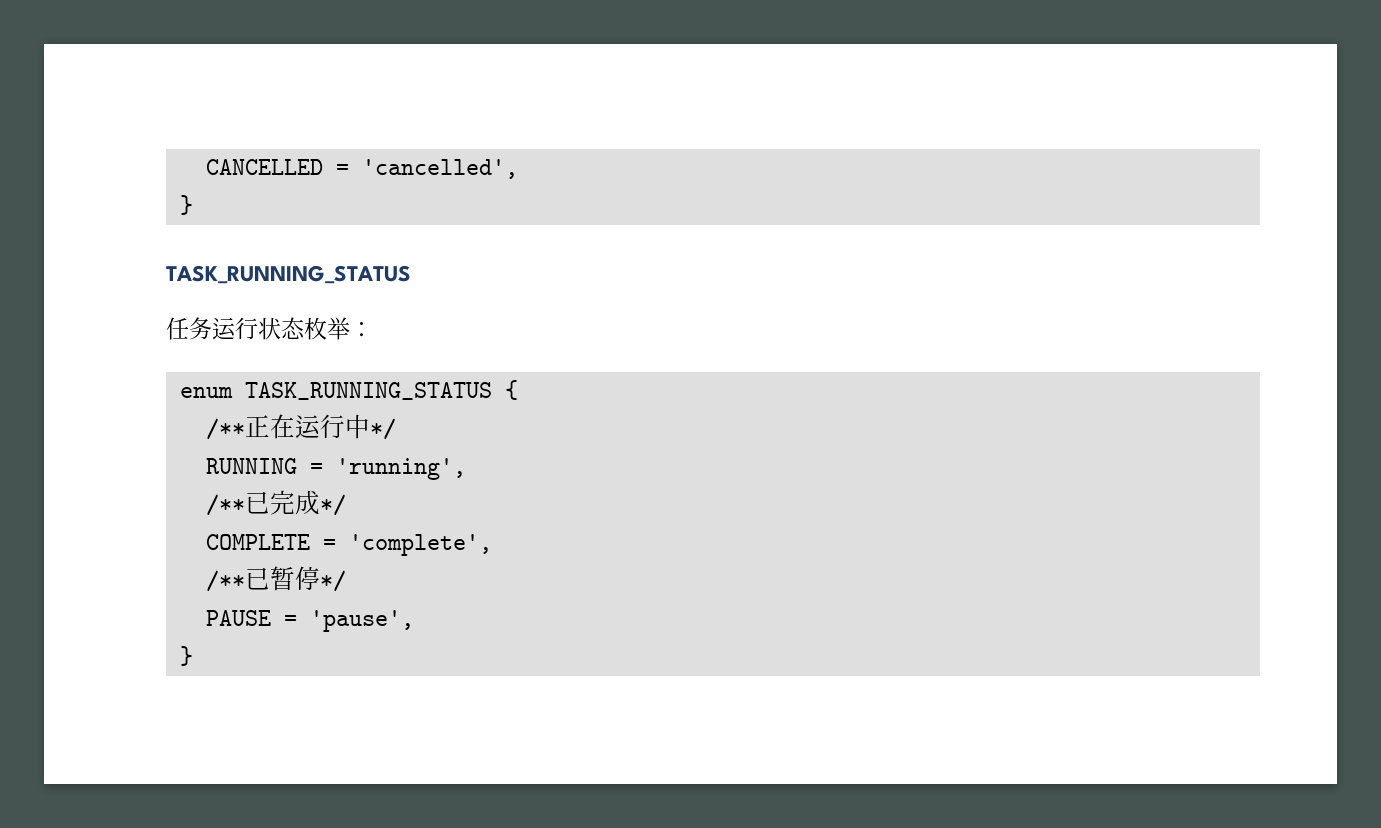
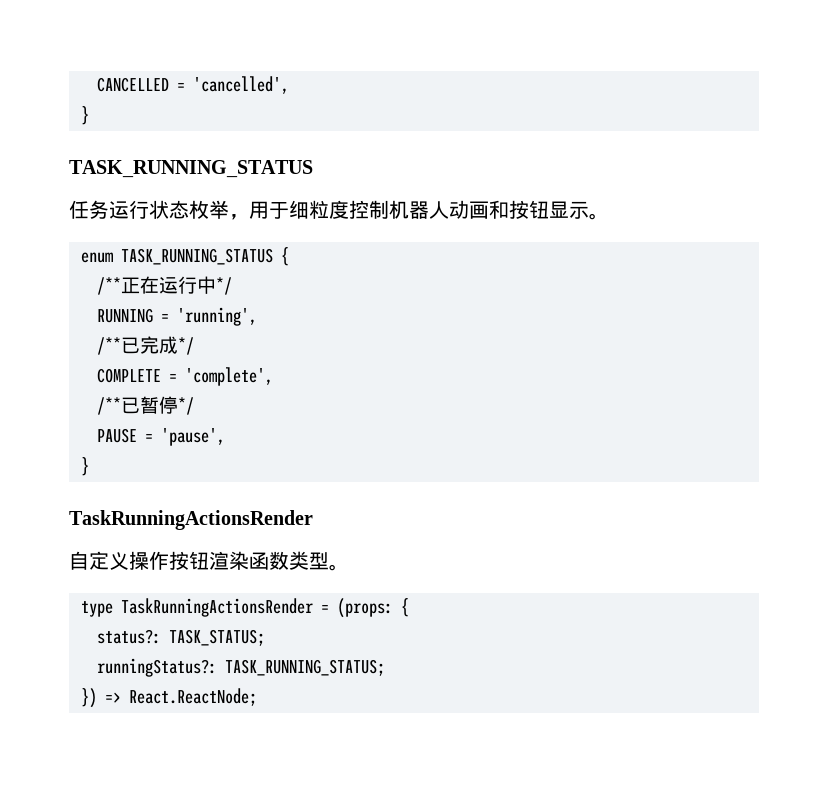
[350,322,373,337] ： -> [229,200,609,220] ，用于细粒度控制机器人动画和按钮显示。
(193, 656) none -> [69,510,313,530] [69,551,349,571] [81,598,409,618] [97,629,265,646] [97,658,385,677] [81,688,257,708] // TaskRunningActionsRender // 自定义操作按钮渲染函数类型。 // type TaskRunningActionsRender = (props: { // status?: TASK_STATUS; // runningStatus?: TASK_RUNNING_STATUS; // }) => React.ReactNode;

